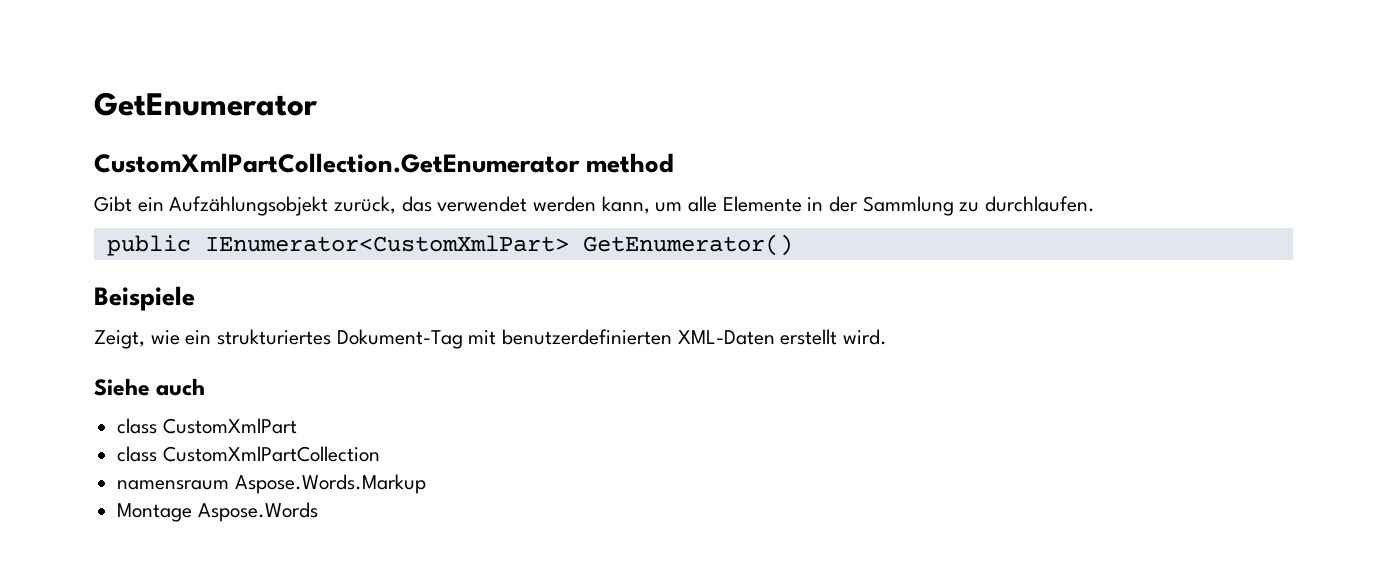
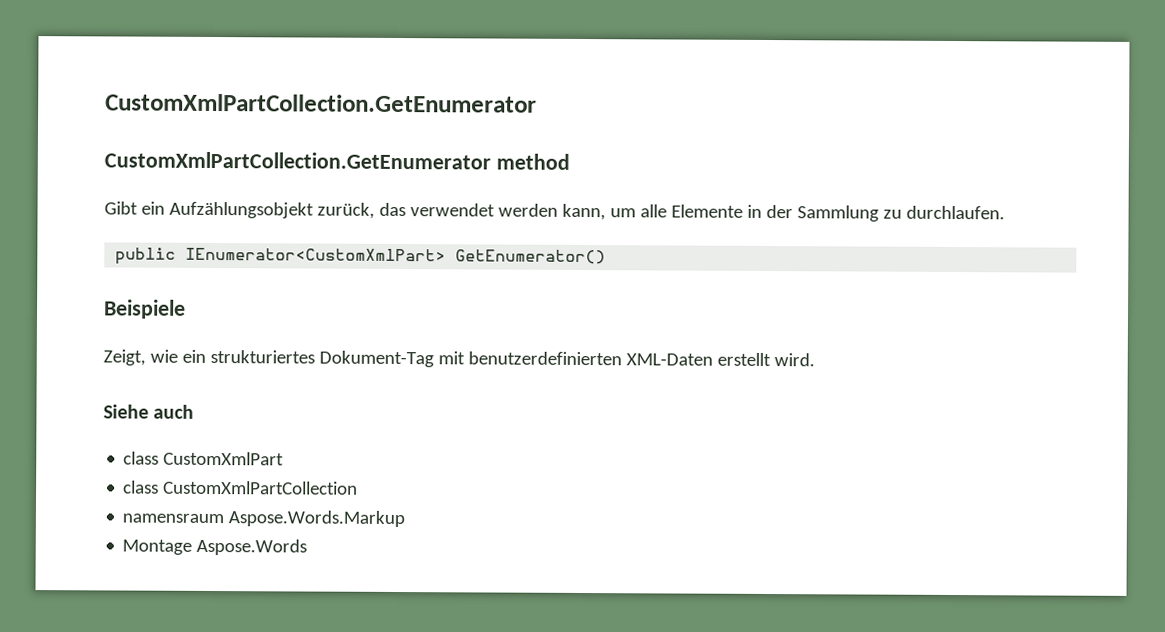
[94,92,318,116] GetEnumerator -> [105,93,537,113] CustomXmlPartCollection.GetEnumerator

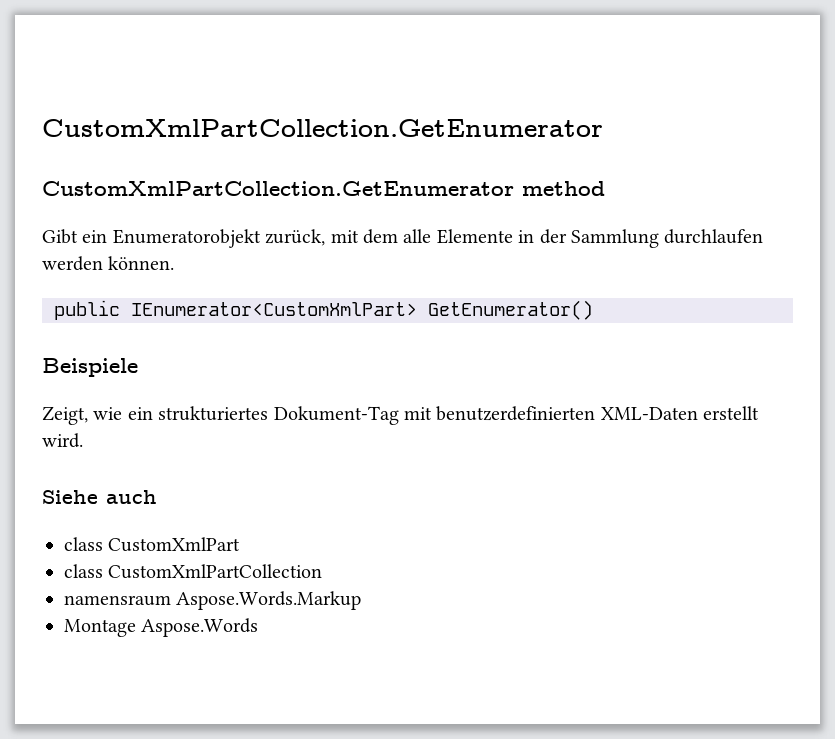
[168,201,636,221] Aufzählungsobjekt zurück, das verwendet werden kann, um -> [112,229,398,248] Enumeratorobjekt zurück, mit dem
[882,205,1005,220] zu durchlaufen. -> [664,229,764,244] [42,256,175,271] durchlaufen werden können.

